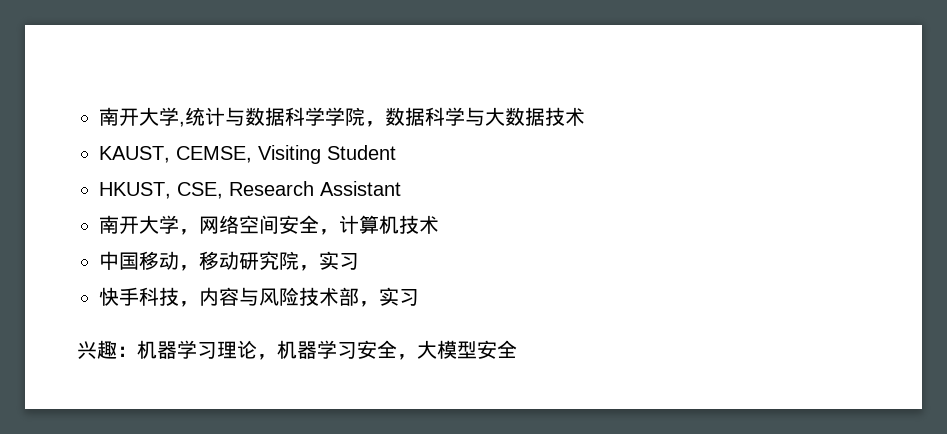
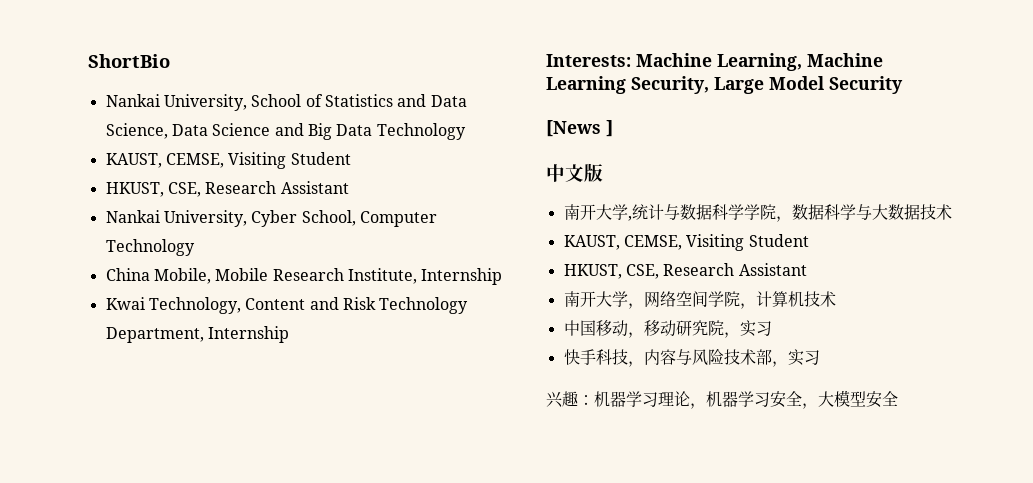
(99, 116) none -> [88,54,170,68] [105,94,467,111] [105,123,466,140] [105,152,351,169] [105,181,349,197] [105,210,437,227] [105,239,195,256] [105,268,503,285] [105,297,469,314] [105,326,289,343] [546,53,883,71] [546,76,903,94] [546,120,613,137] [546,163,603,182] ShortBio // Nankai University, School of Statistics and Data Science, Data Science and Big Data Technology // KAUST, CEMSE, Visiting Student // HKUST, CSE, Research Assistant // Nankai University, Cyber School, Computer Technology // China Mobile, Mobile Research Institute, Internship // Kwai Technology, Content and Risk Technology Department, Internship // Interests: Machine Learning, Machine Learning Security, Large Model Security // [News ] // 中文版 //
[279,215,319,234] 安全 -> [707,291,740,307] 学院

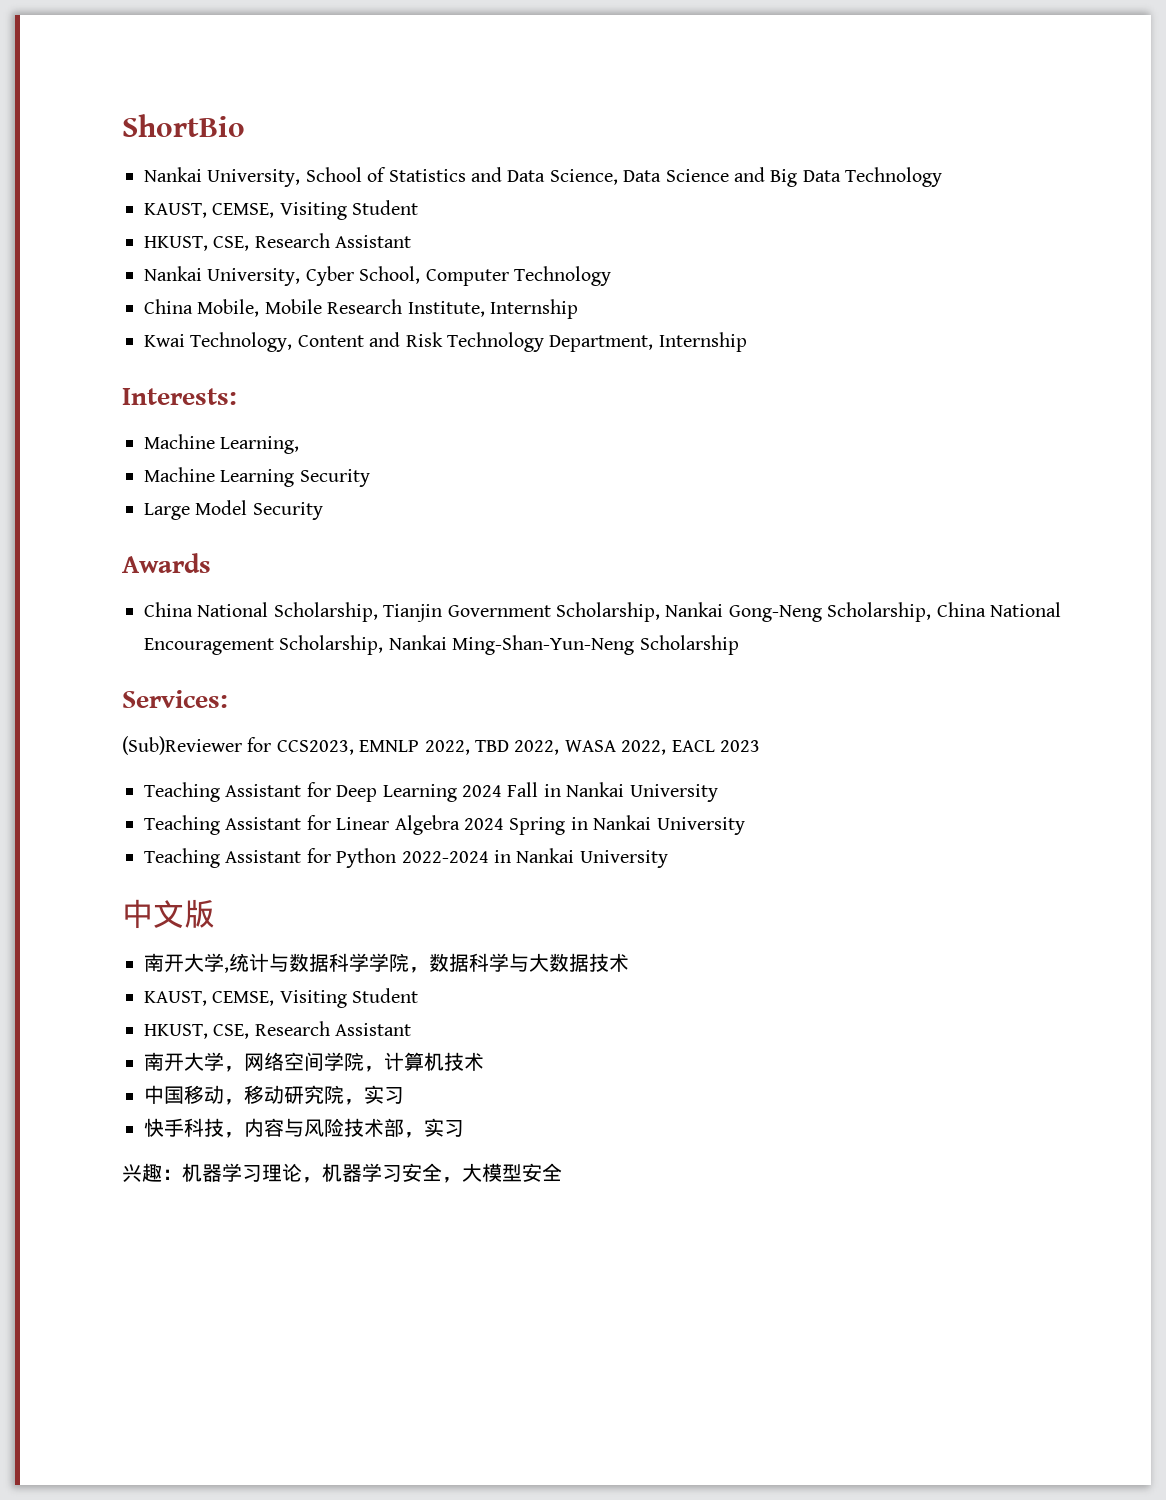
(631, 60) none -> (237, 396) //
(802, 62) none -> (300, 445) //
[631,76,709,94] Security, -> [299,469,370,487] Security //
[546,120,613,137] [News ] -> [122,553,211,573] [144,602,1061,622] [144,635,739,655] [122,690,228,708] [122,736,760,755] [144,782,718,802] [144,815,745,835] [144,848,668,868] Awards // China National Scholarship, Tianjin Government Scholarship, Nankai Gong-Neng Scholarship, China National Encouragement Scholarship, Nankai Ming-Shan-Yun-Neng Scholarship // Services: // (Sub)Reviewer for CCS2023, EMNLP 2022, TBD 2022, WASA 2022, EACL 2023 // Teaching Assistant for Deep Learning 2024 Fall in Nankai University // Teaching Assistant for Linear Algebra 2024 Spring in Nankai University // Teaching Assistant for Python 2022-2024 in Nankai University

